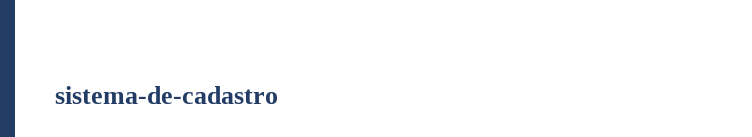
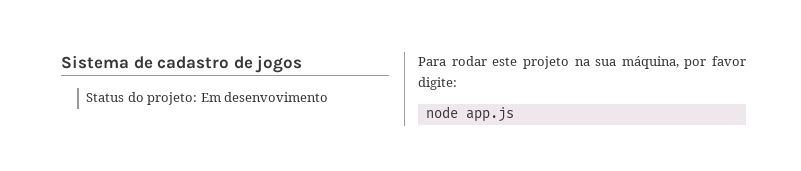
[55,86,278,104] sistema-de-cadastro -> [61,55,303,73] [86,92,329,105] [418,56,746,69] [418,77,457,90] [425,106,514,122] Sistema de cadastro de jogos // Status do projeto: Em desenvovimento // Para rodar este projeto na sua máquina, por favor digite: // node app.js

